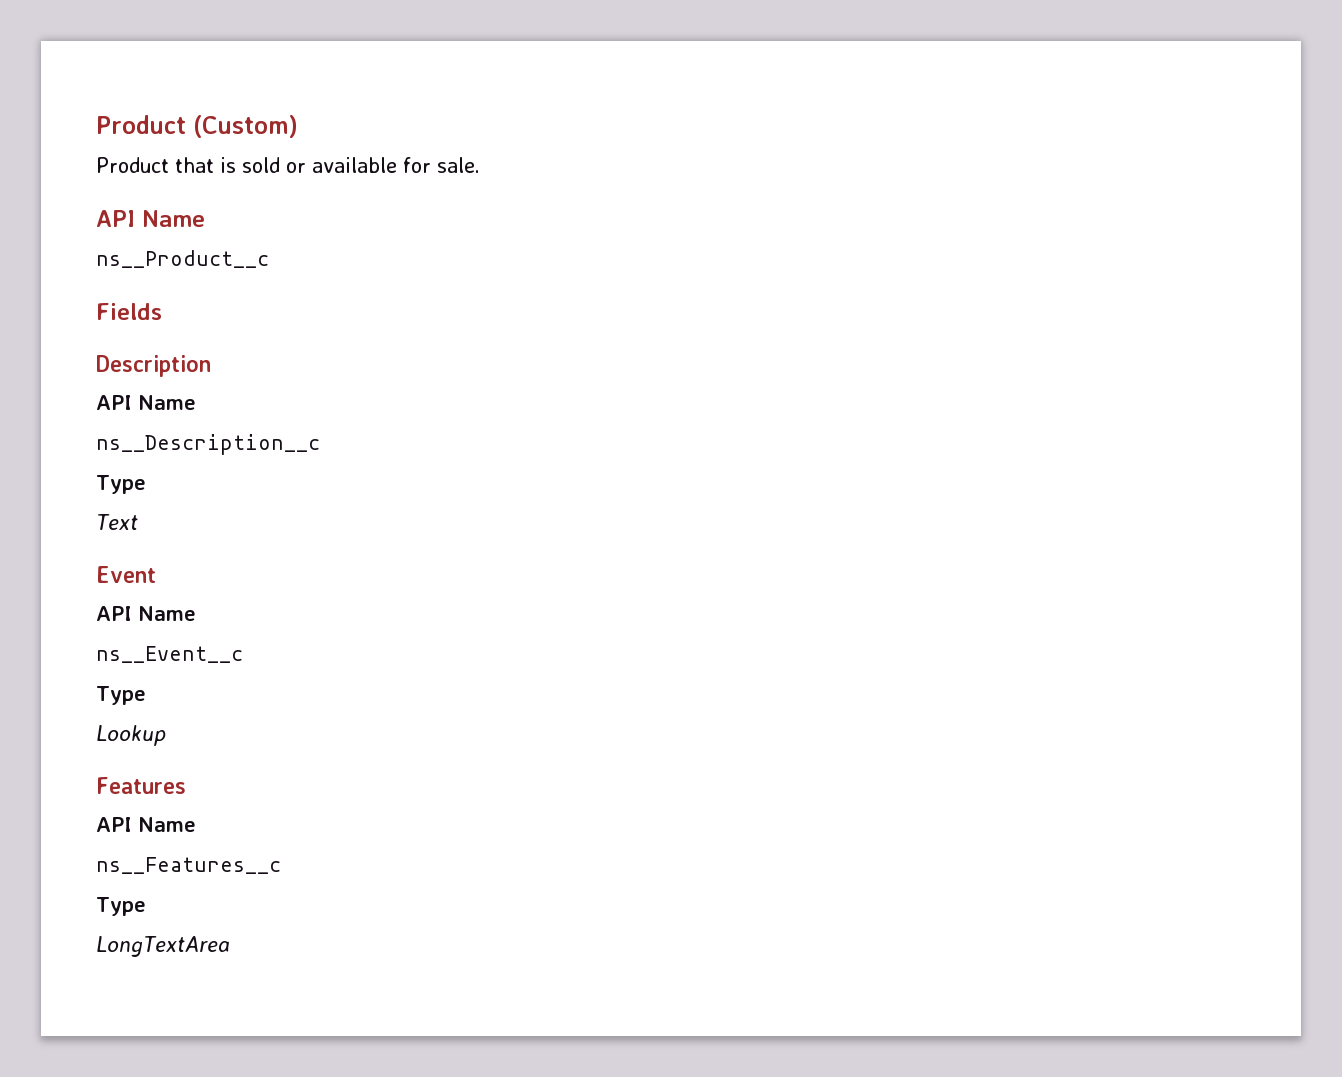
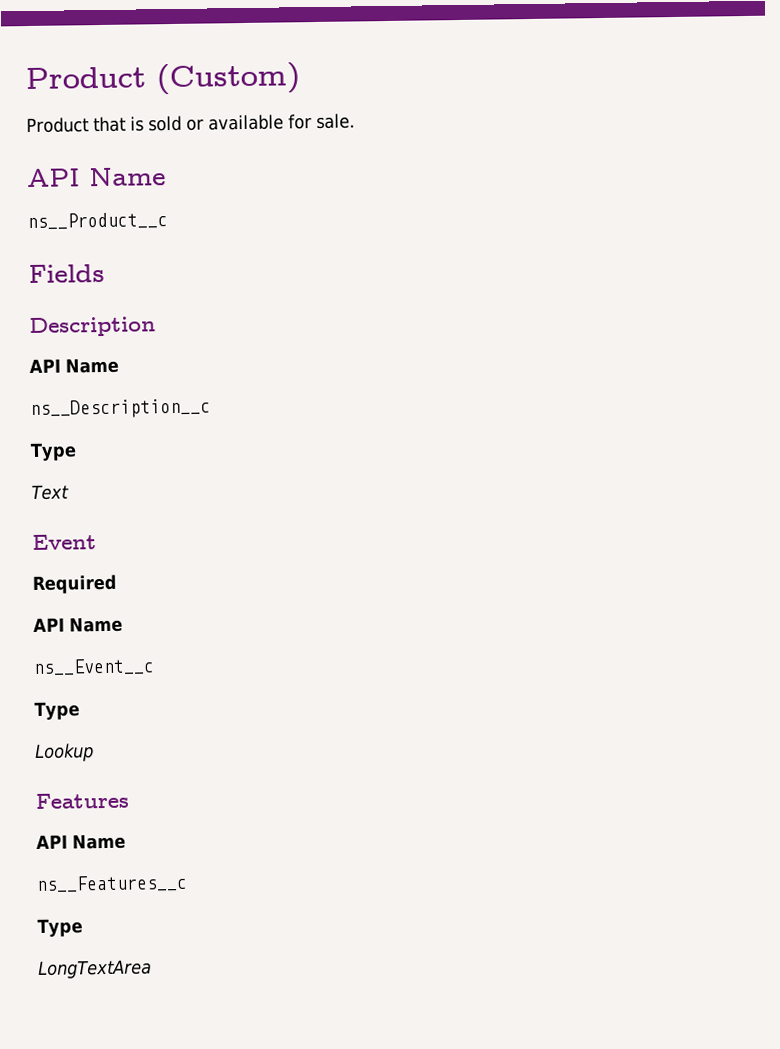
(156, 574) none -> [32,574,117,594] // Required

